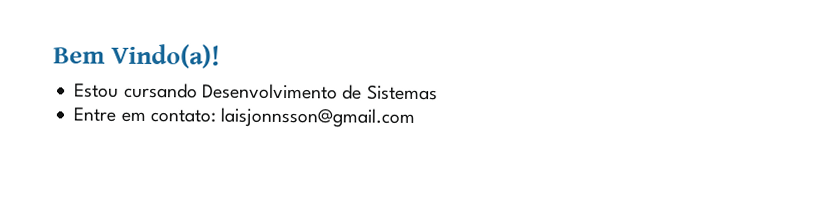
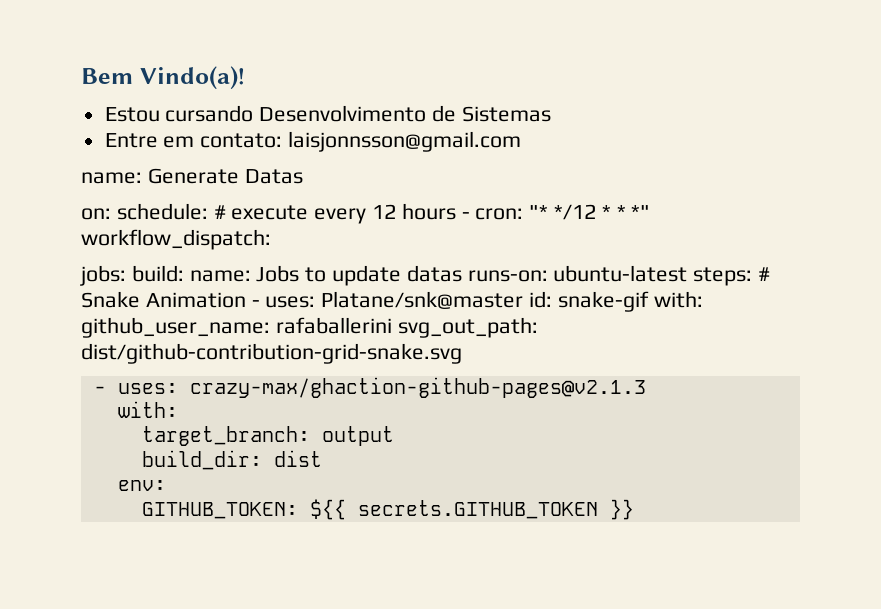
(416, 117) none -> [81,168,303,184] [81,203,651,224] [81,229,271,250] [80,265,771,286] [81,291,703,312] [81,317,538,338] [81,343,462,364] [93,377,646,398] [117,401,178,418] [141,426,394,446] [141,450,322,470] [117,480,166,491] [141,499,634,520] // name: Generate Datas // on: schedule: # execute every 12 hours - cron: "* */12 * * *" workflow_dispatch: // jobs: build: name: Jobs to update datas runs-on: ubuntu-latest steps: # Snake Animation - uses: Platane/snk@master id: snake-gif with: github_user_name: rafaballerini svg_out_path: dist/github-contribution-grid-snake.svg // - uses: crazy-max/ghaction-github-pages@v2.1.3 // with: // target_branch: output // build_dir: dist // env: // GITHUB_TOKEN: ${{ secrets.GITHUB_TOKEN }}

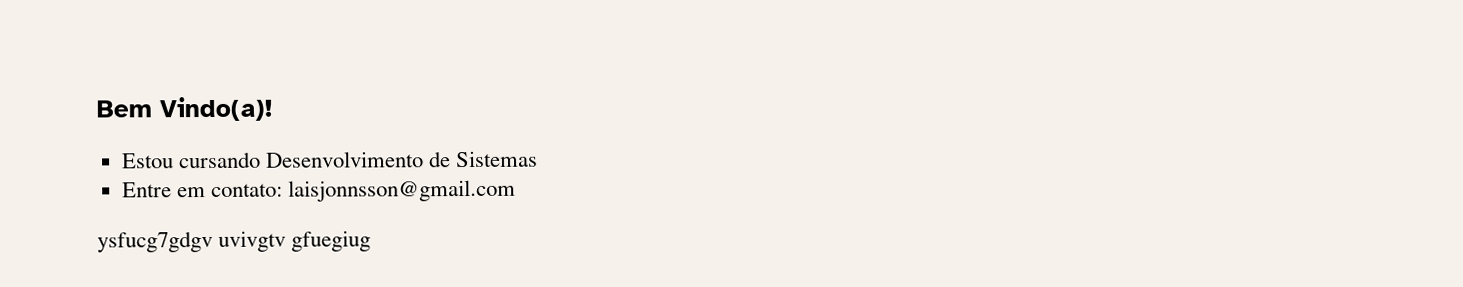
[81,168,303,184] [81,203,651,224] [81,229,271,250] [80,265,771,286] [81,291,703,312] [81,317,538,338] [81,343,462,364] [93,377,646,398] [117,401,178,418] [141,426,394,446] [141,450,322,470] [117,480,166,491] [141,499,634,520] name: Generate Datas // on: schedule: # execute every 12 hours - cron: "* */12 * * *" workflow_dispatch: // jobs: build: name: Jobs to update datas runs-on: ubuntu-latest steps: # Snake Animation - uses: Platane/snk@master id: snake-gif with: github_user_name: rafaballerini svg_out_path: dist/github-contribution-grid-snake.svg // - uses: crazy-max/ghaction-github-pages@v2.1.3 // with: // target_branch: output // build_dir: dist // env: // GITHUB_TOKEN: ${{ secrets.GITHUB_TOKEN }} -> [97,230,372,253] ysfucg7gdgv uvivgtv gfuegiug

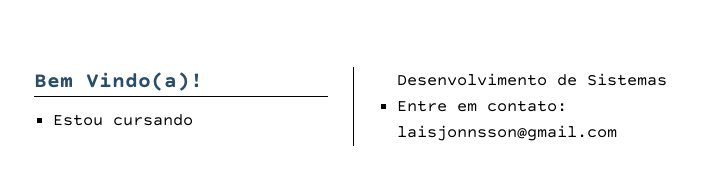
[97,230,372,253] // ysfucg7gdgv uvivgtv gfuegiug -> (617, 133) none

